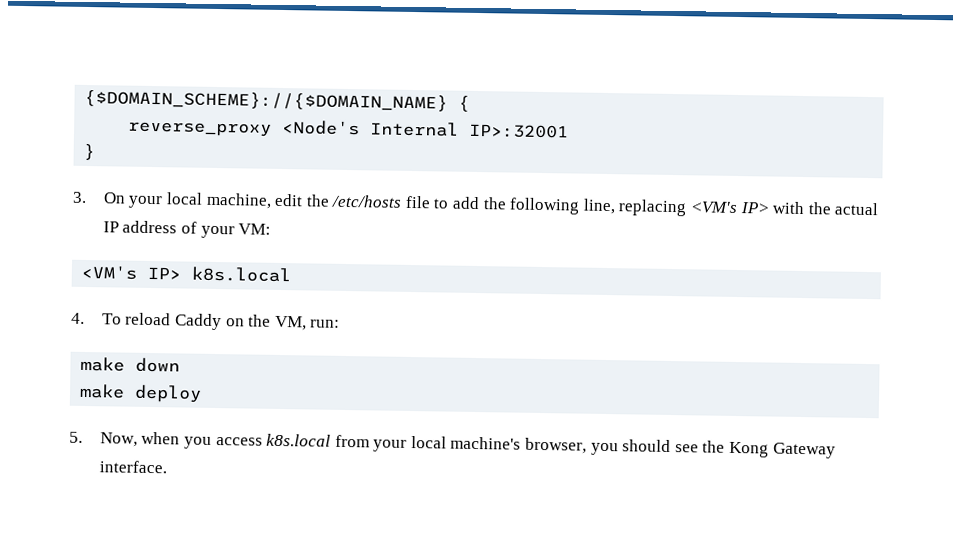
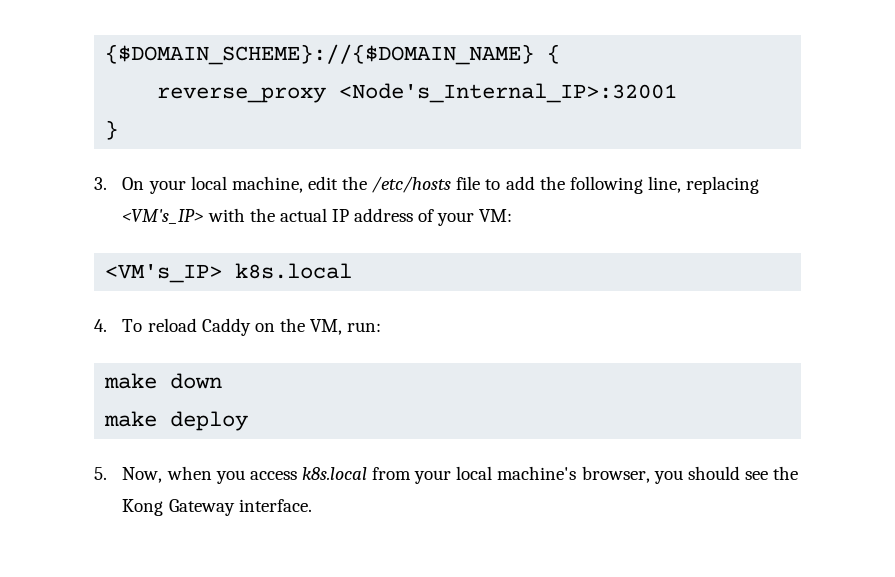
[282,119,570,139] <Node's Internal IP>:32001 -> [339,83,678,103] <Node's_Internal_IP>:32001
[690,201,770,214] <VM's IP> -> [122,209,204,224] <VM's_IP>
[81,264,182,280] <VM's IP> -> [105,264,223,283] <VM's_IP>

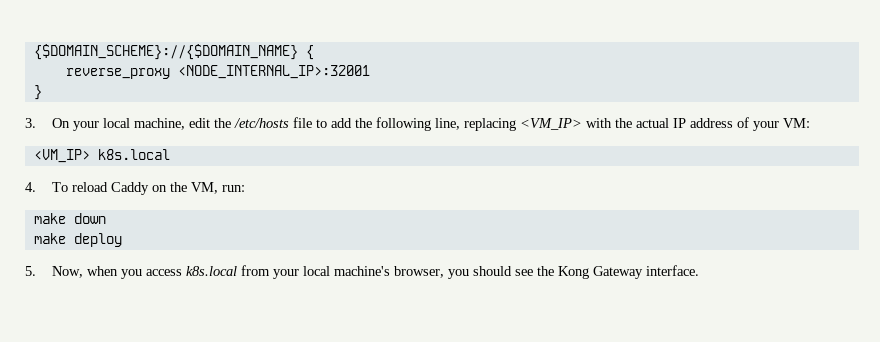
[339,83,678,103] <Node's_Internal_IP>:32001 -> [177,65,370,79] <NODE_INTERNAL_IP>:32001
[122,209,204,224] <VM's_IP> -> [520,118,583,130] <VM_IP>
[105,264,223,283] <VM's_IP> -> [33,149,90,163] <VM_IP>

